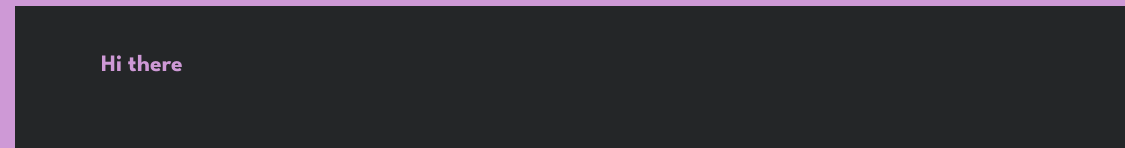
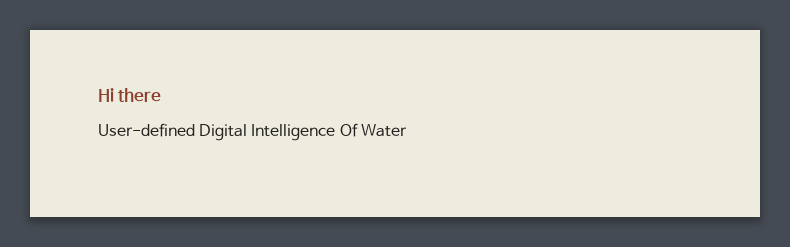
(184, 63) none -> [98,123,407,141] // User-defined Digital Intelligence Of Water

